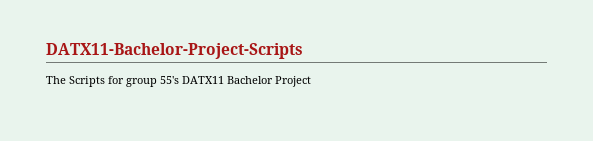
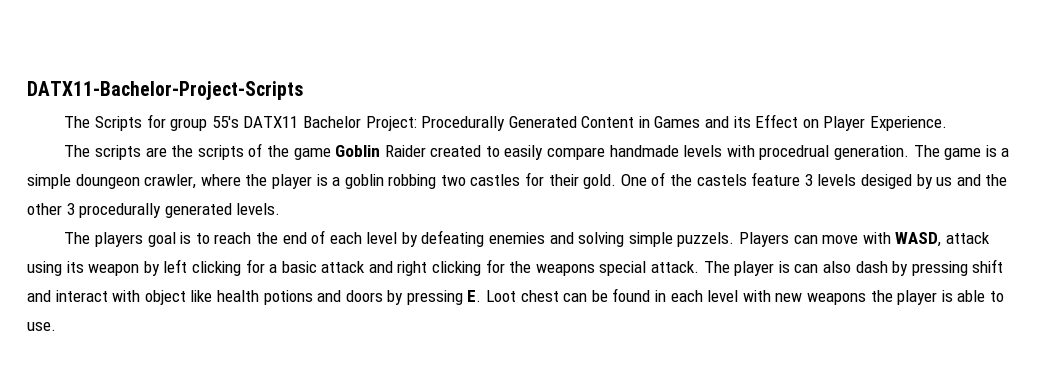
[275,76,311,87] Project -> [365,114,947,131] [64,143,1010,160] [27,172,1008,189] [27,203,281,218] [64,230,990,247] [27,259,1004,276] [27,288,1004,305] [27,322,56,331] Project: Procedurally Generated Content in Games and its Effect on Player Experience. // The scripts are the scripts of the game Goblin Raider created to easily compare handmade levels with procedrual generation. The game is a simple doungeon crawler, where the player is a goblin robbing two castles for their gold. One of the castels feature 3 levels desiged by us and the other 3 procedurally generated levels. // The players goal is to reach the end of each level by defeating enemies and solving simple puzzels. Players can move with WASD, attack using its weapon by left clicking for a basic attack and right clicking for the weapons special attack. The player is can also dash by pressing shift and interact with object like health potions and doors by pressing E. Loot chest can be found in each level with new weapons the player is able to use.

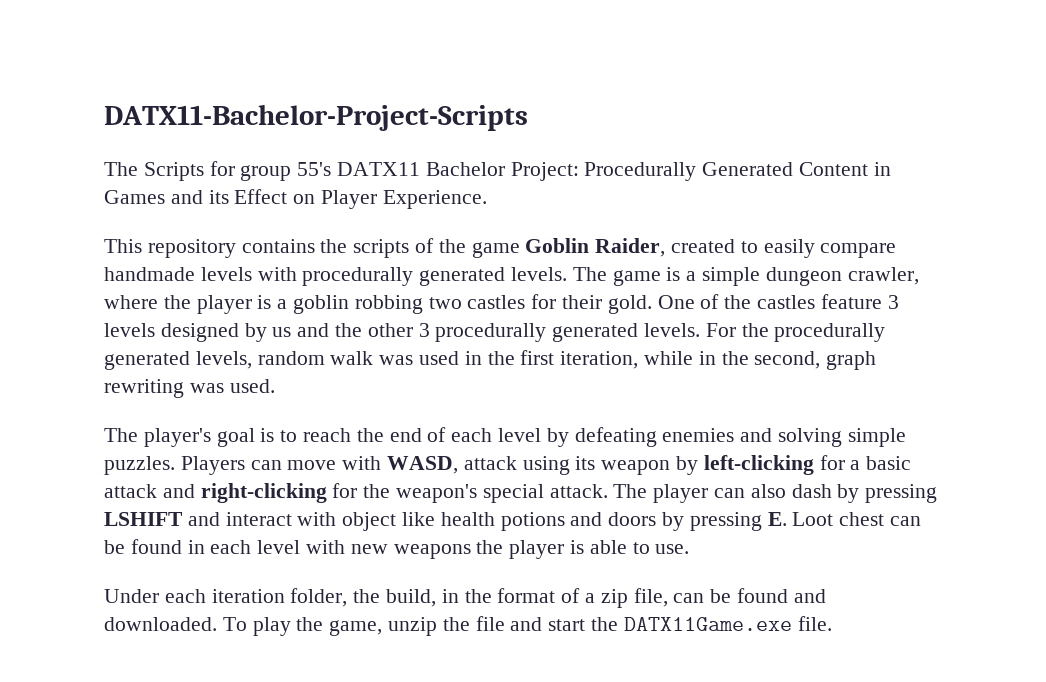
[64,145,167,160] The scripts are -> [104,239,315,258] This repository contains
[384,145,426,157] Raider -> [595,238,666,257] Raider,
[759,145,909,160] procedrual generation. -> [302,267,568,286] procedurally generated levels.
[75,174,140,189] doungeon -> [765,267,842,286] dungeon
[696,174,747,186] castels -> [757,295,816,309] castles
[860,174,912,189] desiged -> [160,323,239,342] designed
[64,232,143,247] // The players -> [705,323,886,342] [104,350,877,370] [104,379,275,398] [104,428,211,447] For the procedurally generated levels, random walk was used in the first iteration, while in the second, graph rewriting was used. // The player's
[677,232,735,247] puzzels. -> [104,456,175,475] puzzles.
[163,259,241,276] left clicking -> [703,455,814,475] left-clicking
[397,261,482,276] right clicking -> [200,483,327,503] right-clicking
[535,264,595,276] weapons -> [396,484,478,503] weapon's
[778,261,790,273] is -> (709, 493) none
[972,259,1004,273] shift -> [104,512,183,526] LSHIFT
(56, 326) none -> [104,588,826,608] [104,616,832,636] // Under each iteration folder, the build, in the format of a zip file, can be found and downloaded. To play the game, unzip the file and start the DATX11Game.exe file.

